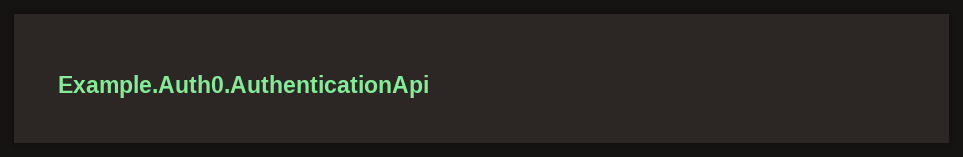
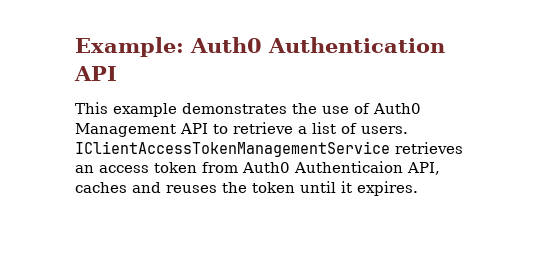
[58,75,429,98] Example.Auth0.AuthenticationApi -> [75,37,445,57] [74,66,117,81] [75,102,421,117] [75,122,408,137] [75,141,463,157] [75,161,440,175] [75,181,418,196] Example: Auth0 Authentication API // This example demonstrates the use of Auth0 Management API to retrieve a list of users. IClientAccessTokenManagementService retrieves an access token from Auth0 Authenticaion API, caches and reuses the token until it expires.

